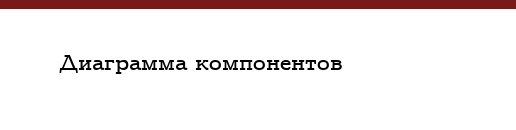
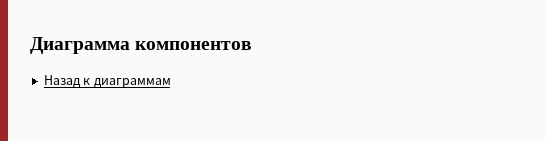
(343, 65) none -> [43,75,171,88] // Назад к диаграммам

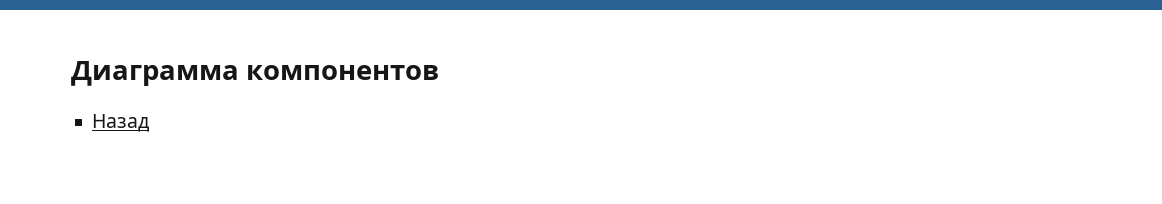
[83,78,171,88] к диаграммам -> (150, 123) none

